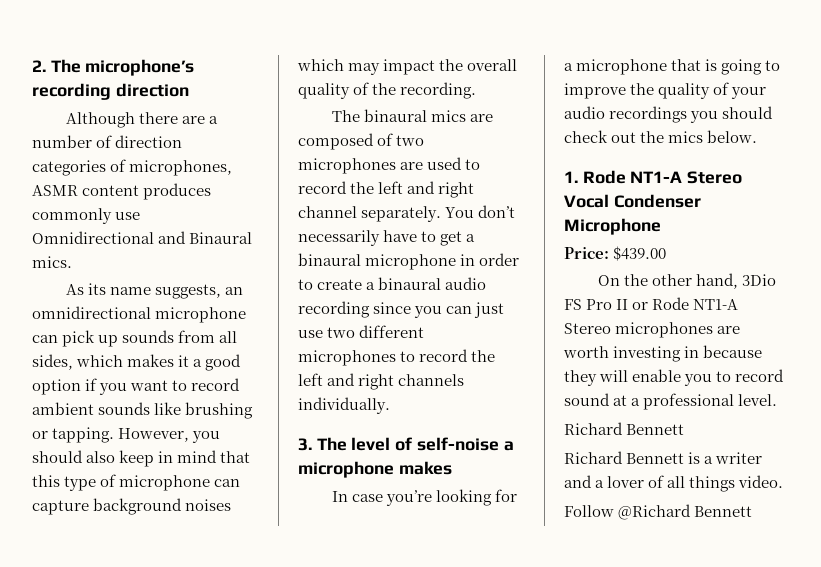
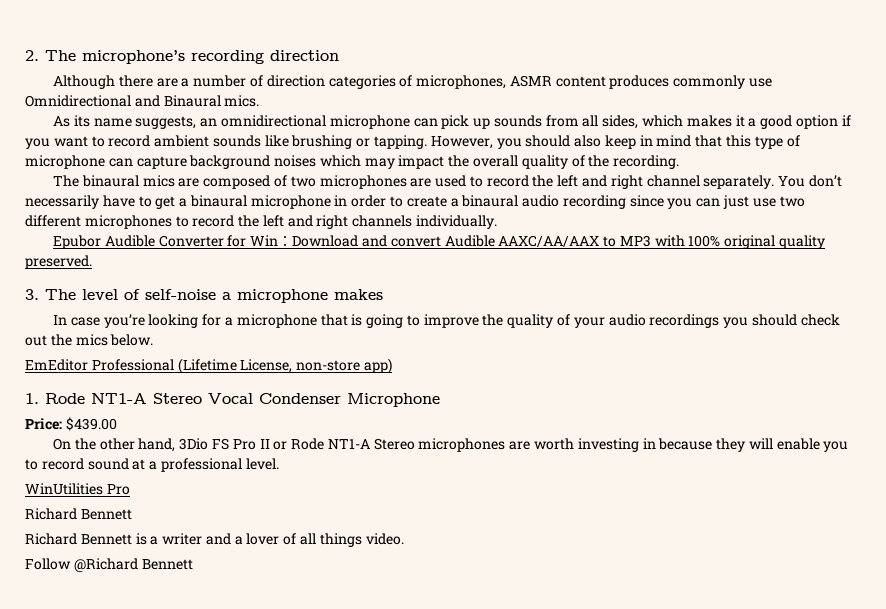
(390, 405) none -> [53,235,825,249] [25,255,92,269] // Epubor Audible Converter for Win：Download and convert Audible AAXC/AA/AAX to MP3 with 100% original quality preserved.
(758, 136) none -> [25,358,392,374] // EmEditor Professional (Lifetime License, non-store app)
(778, 400) none -> [25,483,130,495] // WinUtilities Pro

